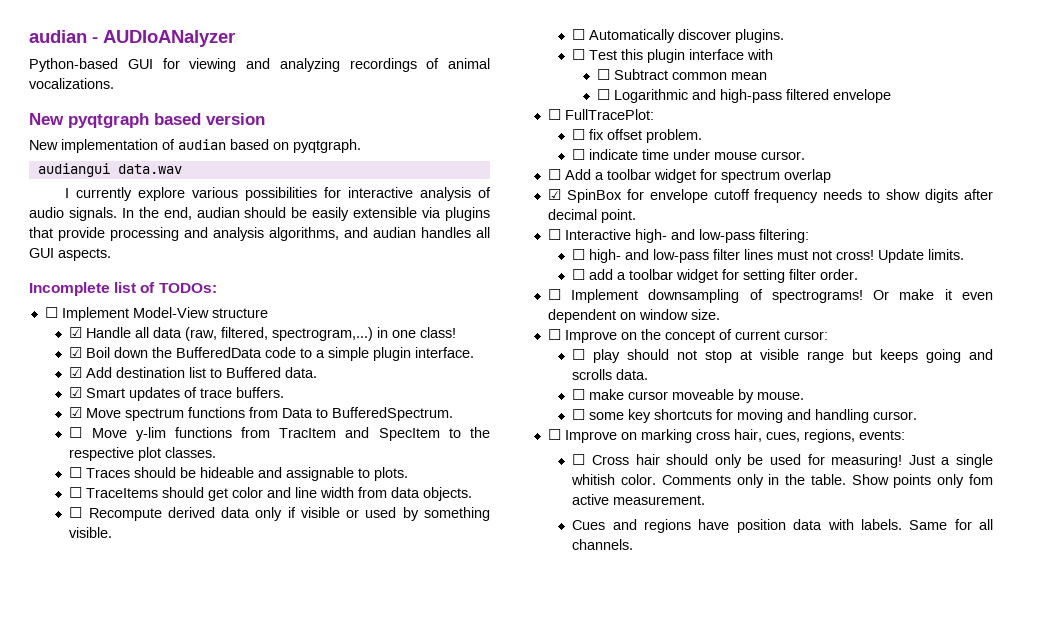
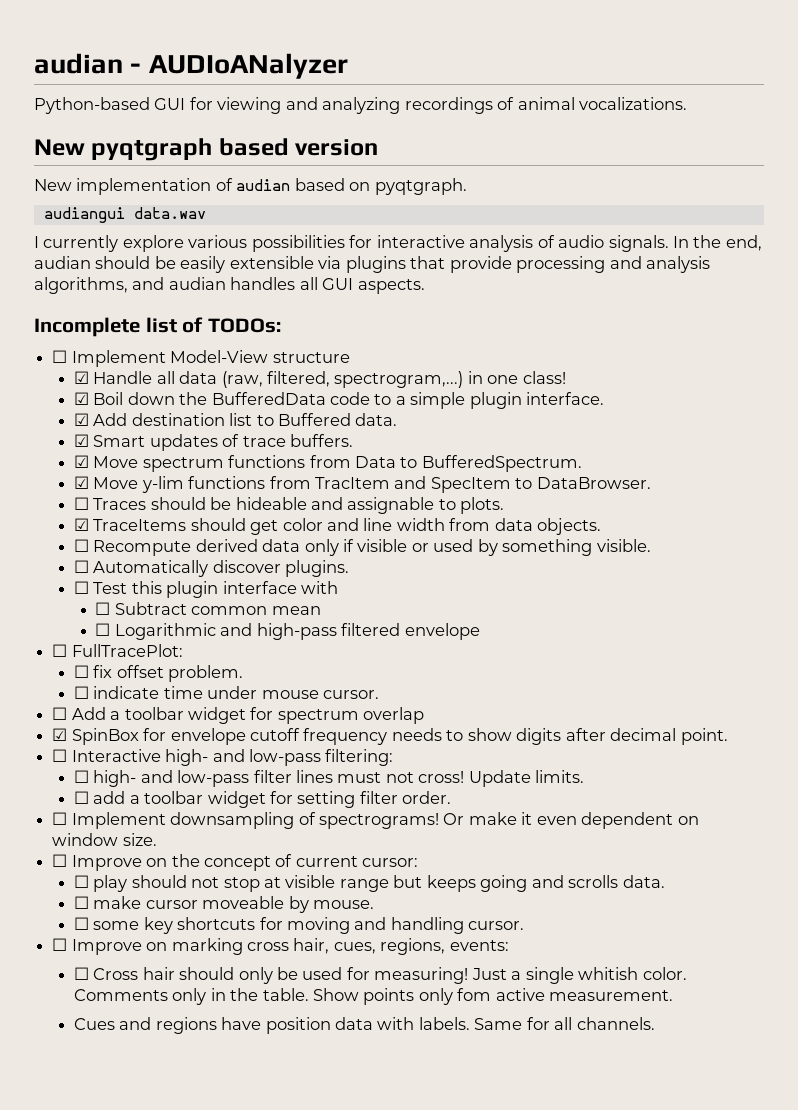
[69,427,83,438] ☐ -> [73,476,89,489] ☑
[469,427,490,438] [69,447,217,461] the respective plot classes. -> [536,477,651,489] DataBrowser.
[69,487,83,498] ☐ -> [73,518,89,531] ☑

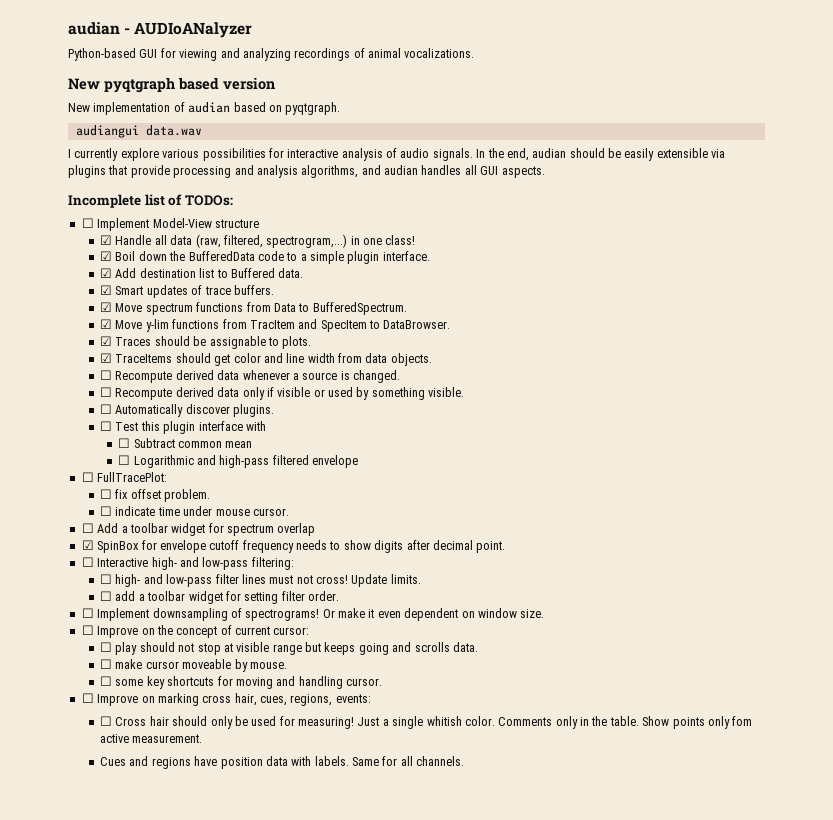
[73,497,89,510] ☐ -> [100,336,113,346] ☑
[235,497,344,510] hideable and -> (207, 341) none
(602, 526) none -> [100,370,401,383] // ☐ Recompute derived data whenever a source is changed.

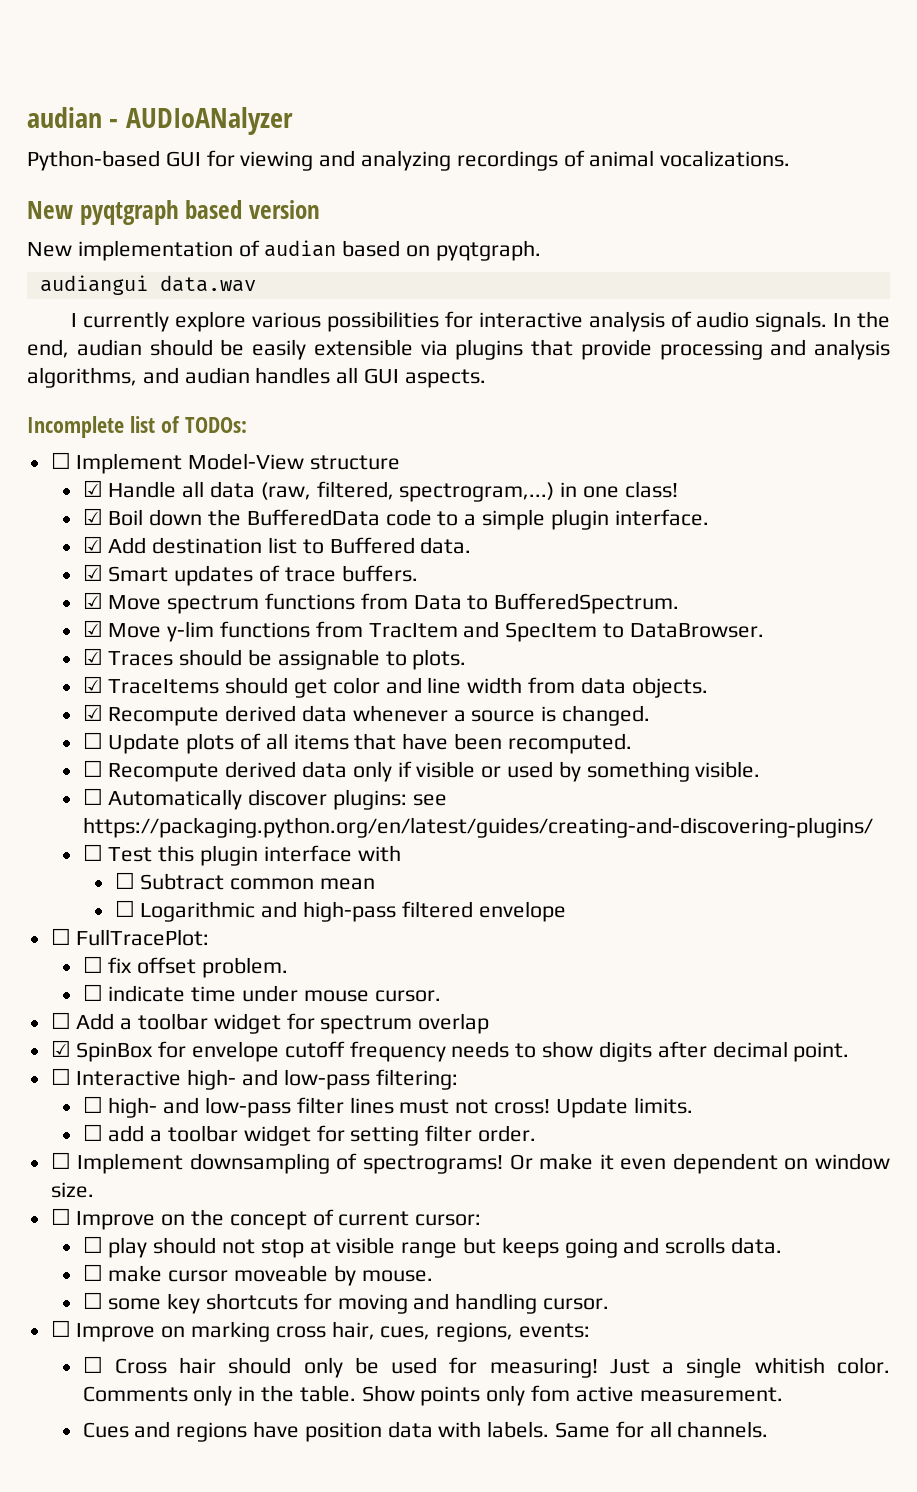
[100,370,113,380] ☐ -> [82,704,103,721] ☑
(401, 376) none -> [82,732,632,754] // ☐ Update plots of all items that have been recomputed.
[233,404,275,417] plugins. -> [333,789,447,810] [82,817,873,838] plugins: see https://packaging.python.org/en/latest/guides/creating-and-discovering-plugins/

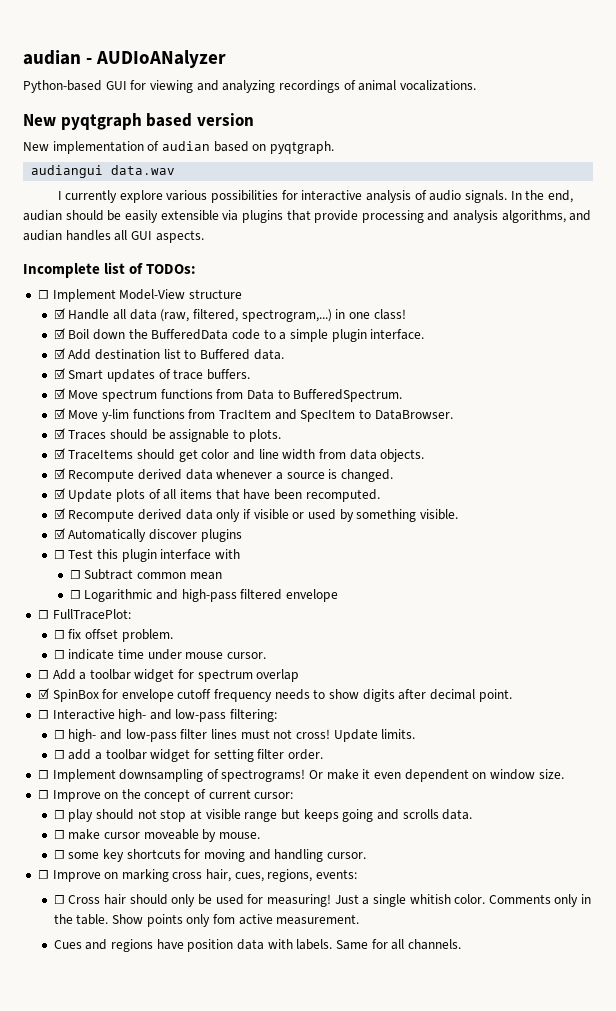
[82,732,103,749] ☐ -> [53,488,65,499] ☑
[82,760,103,777] ☐ -> [53,508,65,519] ☑
[82,788,103,805] ☐ -> [53,528,65,539] ☑
[333,789,447,810] [82,817,873,838] plugins: see https://packaging.python.org/en/latest/guides/creating-and-discovering-plugins/ -> [200,529,242,542] plugins

